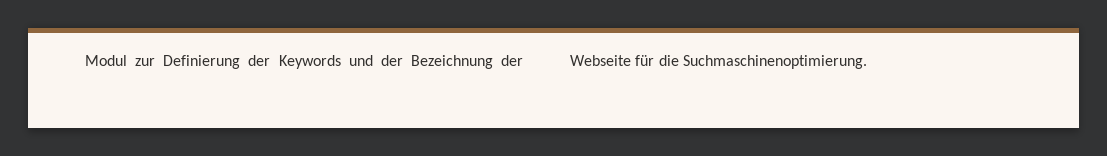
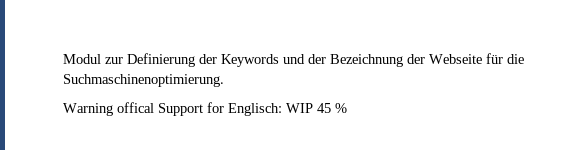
(867, 62) none -> [63,102,347,116] // Warning offical Support for Englisch: WIP 45 %

